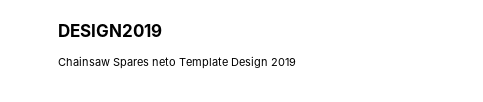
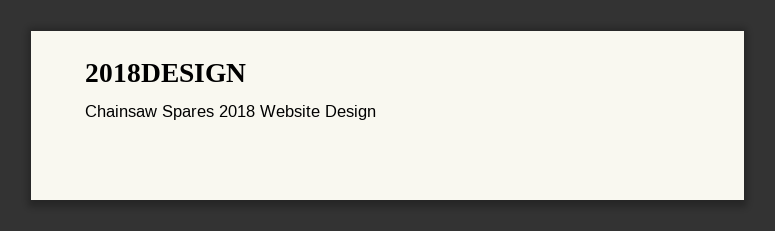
[58,23,162,37] DESIGN2019 -> [85,64,246,82] 2018DESIGN
[152,56,296,69] neto Template Design 2019 -> [219,105,376,120] 2018 Website Design

